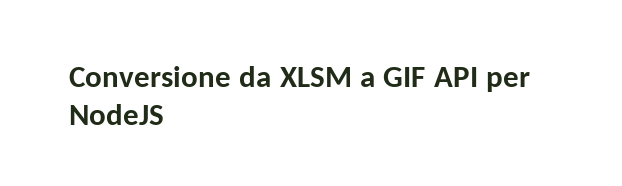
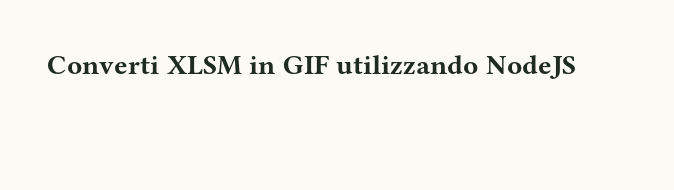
[69,66,531,92] Conversione da XLSM a GIF API per -> [47,55,479,75] Converti XLSM in GIF utilizzando

